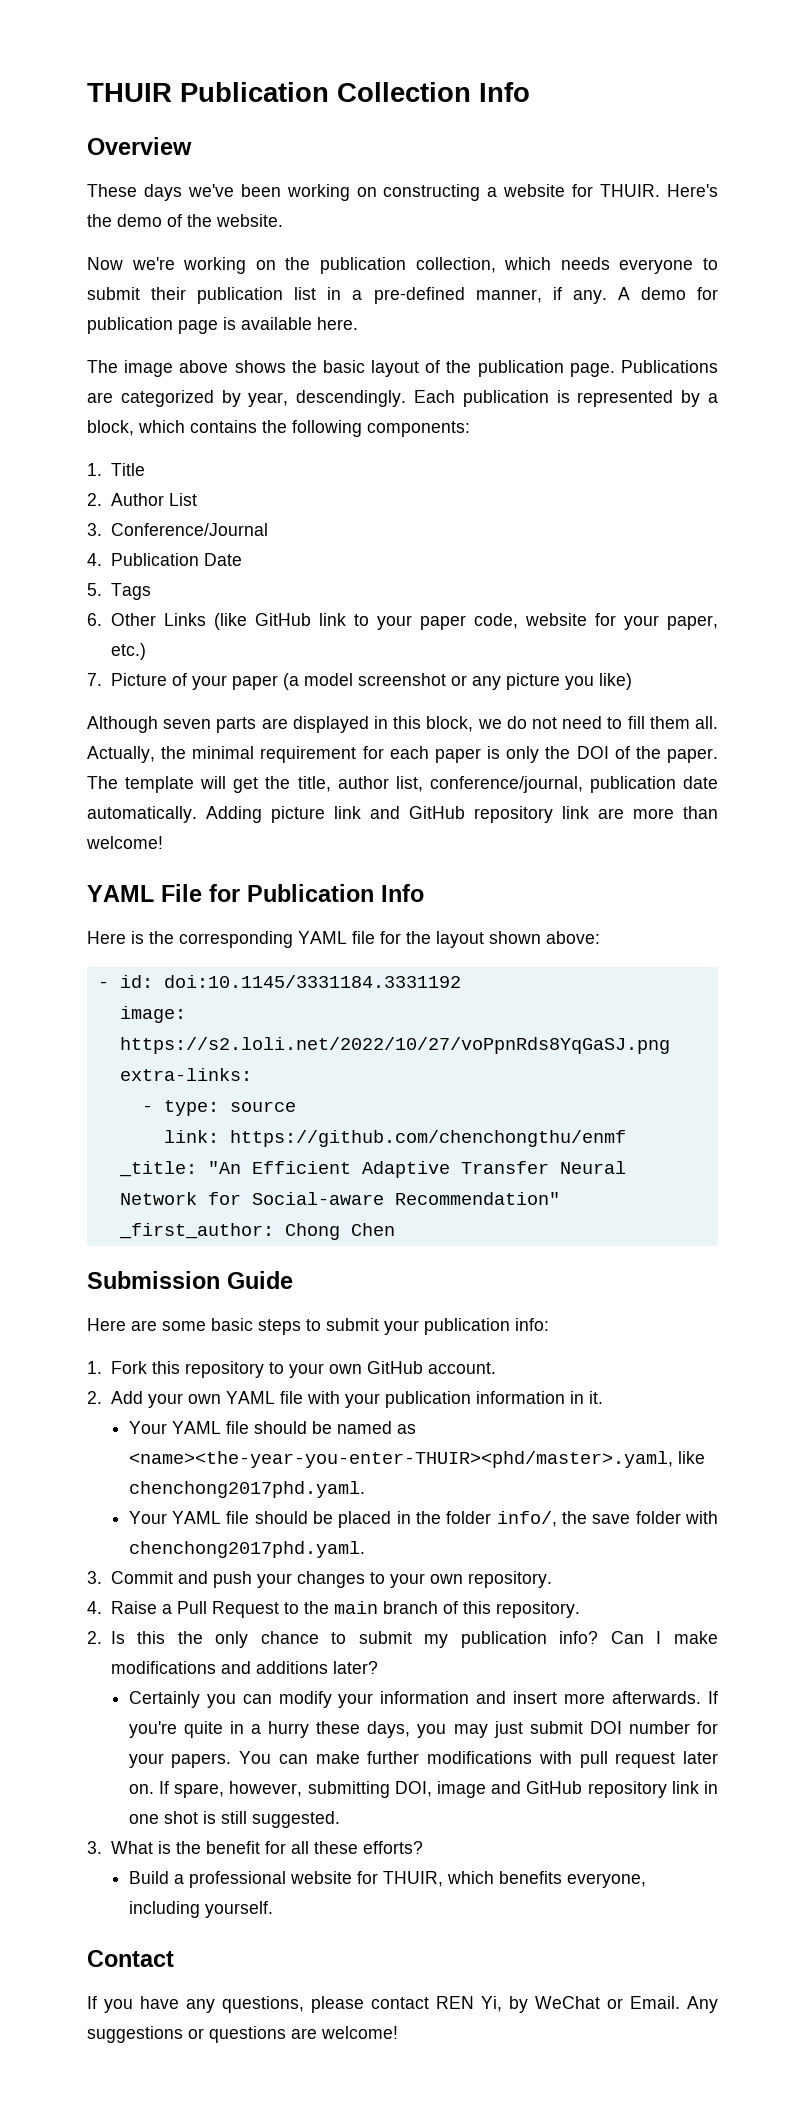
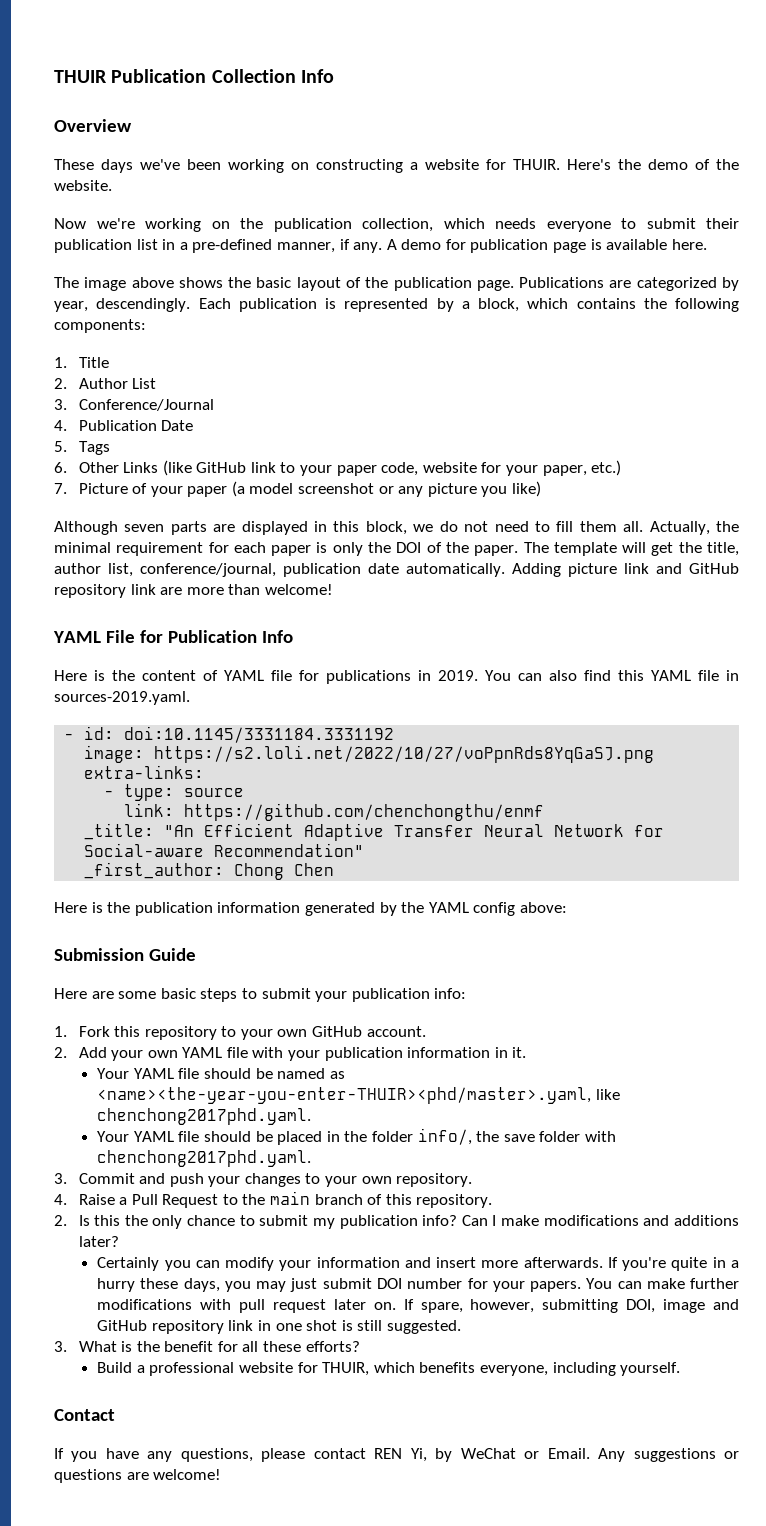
[179,931,293,948] corresponding -> [142,670,218,681] content of
[406,931,600,948] the layout shown above: -> [326,670,739,684] [54,691,190,705] publications in 2019. You can also find this YAML file in sources-2019.yaml.
(395, 1229) none -> [54,902,567,916] // Here is the publication information generated by the YAML config above:

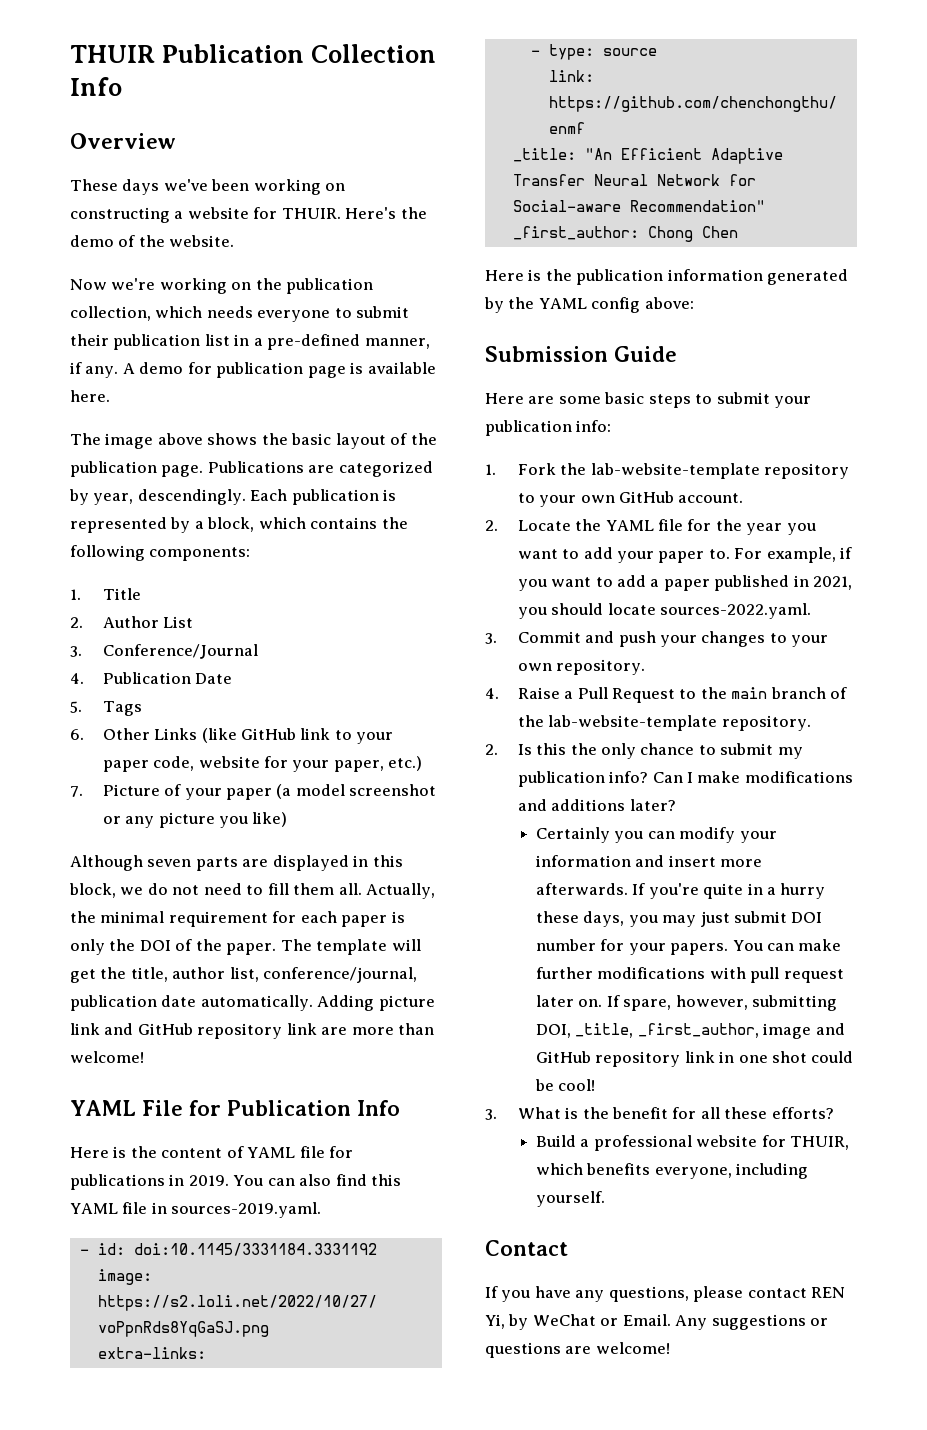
[114,1026,141,1037] this -> [560,463,760,479] the lab-website-template
[78,1047,527,1061] [97,1068,345,1079] [97,1087,620,1104] [97,1108,312,1125] [97,1128,616,1145] [97,1150,312,1167] Add your own YAML file with your publication information in it. // Your YAML file should be named as <name><the-year-you-enter-THUIR><phd/master>.yaml, like chenchong2017phd.yaml. // Your YAML file should be placed in the folder info/, the save folder with chenchong2017phd.yaml. -> [517,519,816,535] [517,547,853,563] [517,575,853,591] [517,603,811,619] Locate the YAML file for the year you want to add your paper to. For example, if you want to add a paper published in 2021, you should locate sources-2022.yaml.
[385,1194,412,1205] this -> [517,715,718,731] the lab-website-template
(656, 1306) none -> [575,1023,759,1038] _title, _first_author,
[341,1320,461,1334] is still suggested. -> [811,1051,854,1063] [534,1079,596,1091] could be cool!

